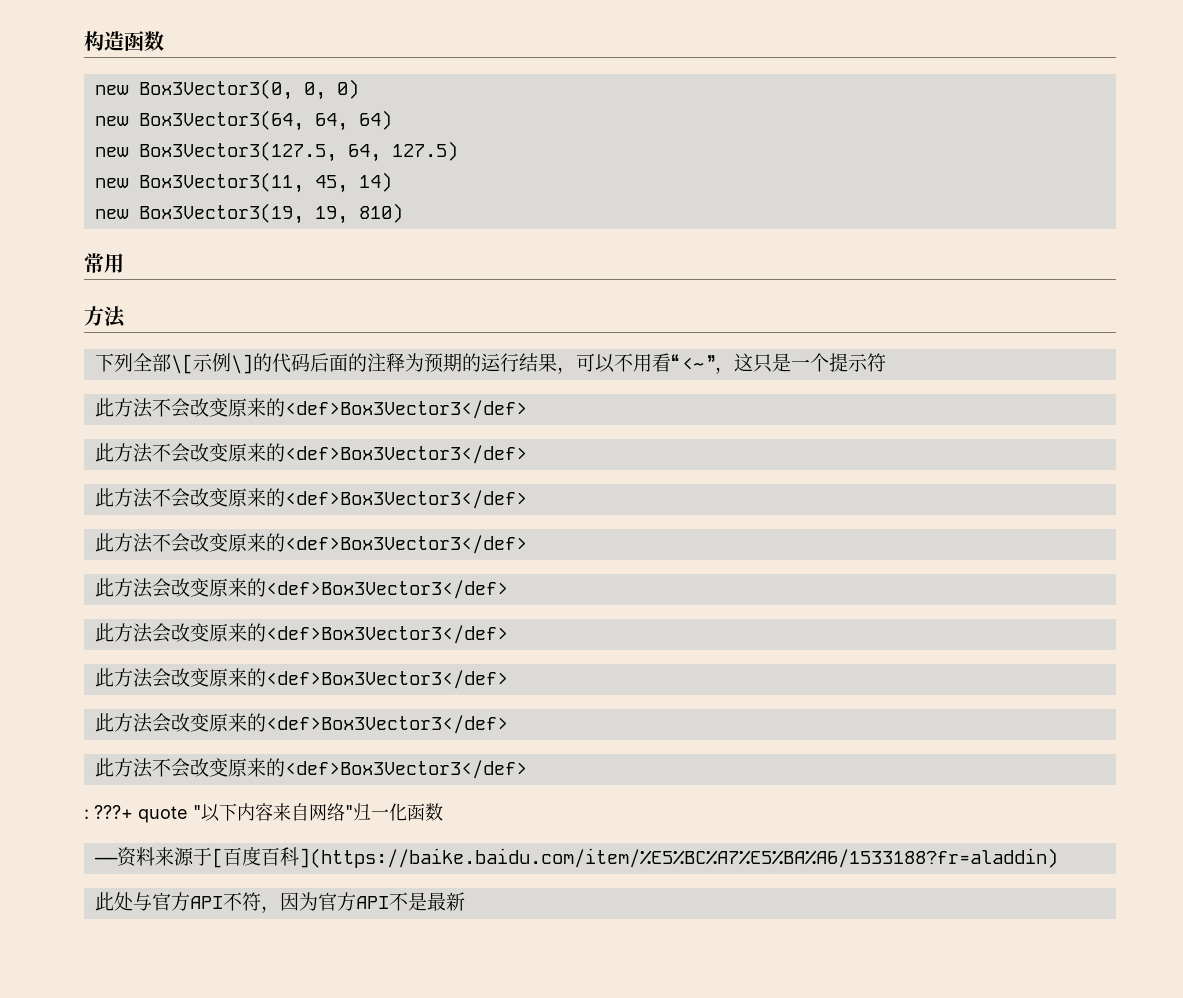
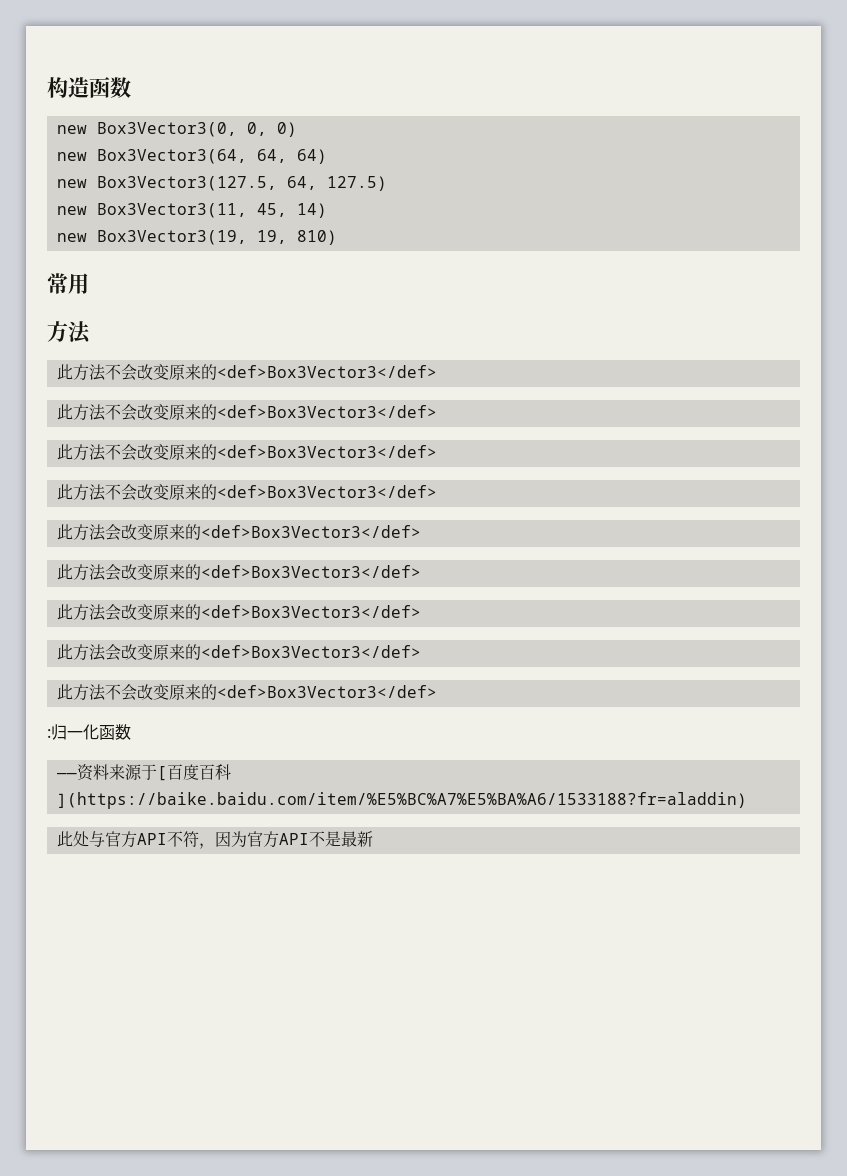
[94,353,886,374] // 下列全部\[示例\]的代码后面的注释为预期的运行结果，可以不用看“<~”，这只是一个提示符 -> (91, 332) none
[94,803,353,823] ???+ quote "以下内容来自网络" -> (51, 733) none

